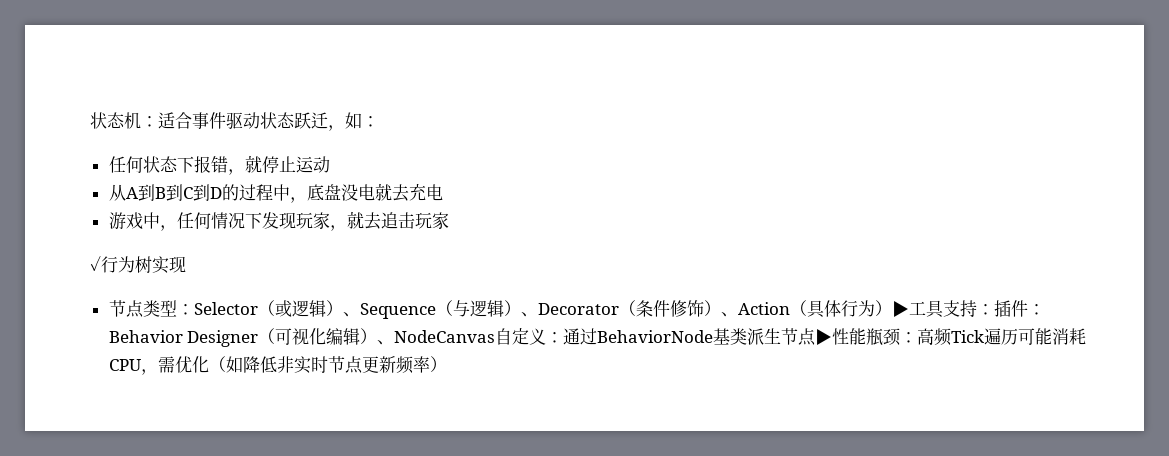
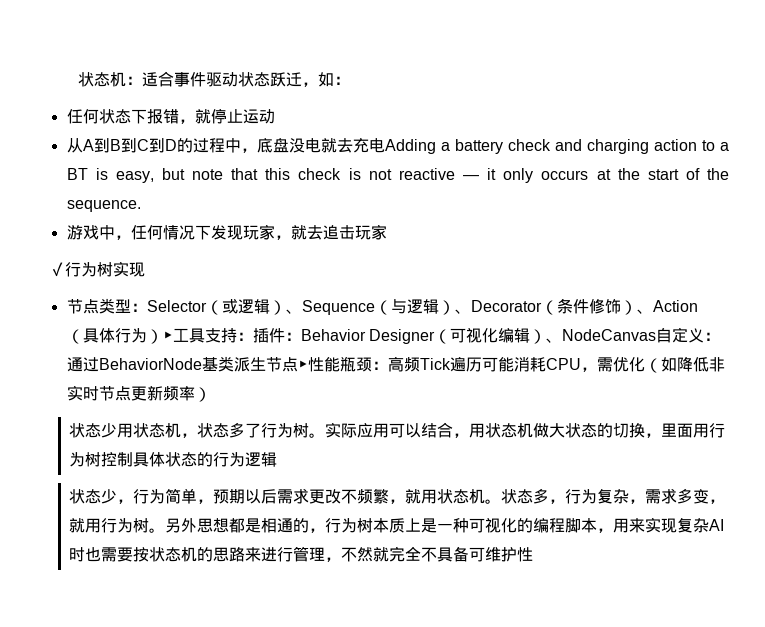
(443, 192) none -> [384,139,729,154] [66,168,729,183] [66,200,141,212] Adding a battery check and charging action to a BT is easy, but note that this check is not reactive — it only occurs at the start of the sequence.
(447, 364) none -> [69,422,726,438] [69,452,278,467] [69,488,726,504] [69,517,725,533] [69,546,534,562] // 状态少用状态机，状态多了行为树。实际应用可以结合，用状态机做大状态的切换，里面用行为树控制具体状态的行为逻辑 // 状态少，行为简单，预期以后需求更改不频繁，就用状态机。状态多，行为复杂，需求多变，就用行为树。另外思想都是相通的，行为树本质上是一种可视化的编程脚本，用来实现复杂AI时也需要按状态机的思路来进行管理，不然就完全不具备可维护性

